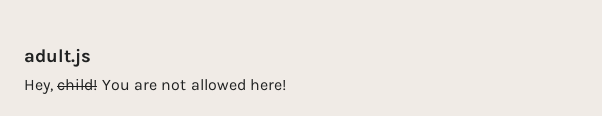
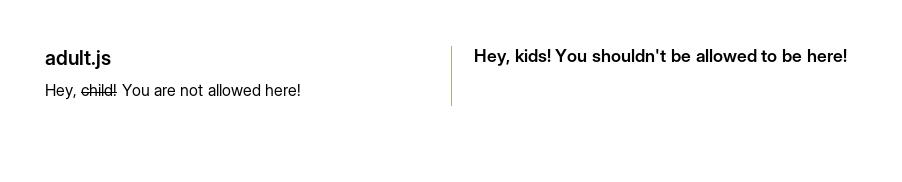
(286, 85) none -> [474,49,847,66] // Hey, kids! You shouldn't be allowed to be here!

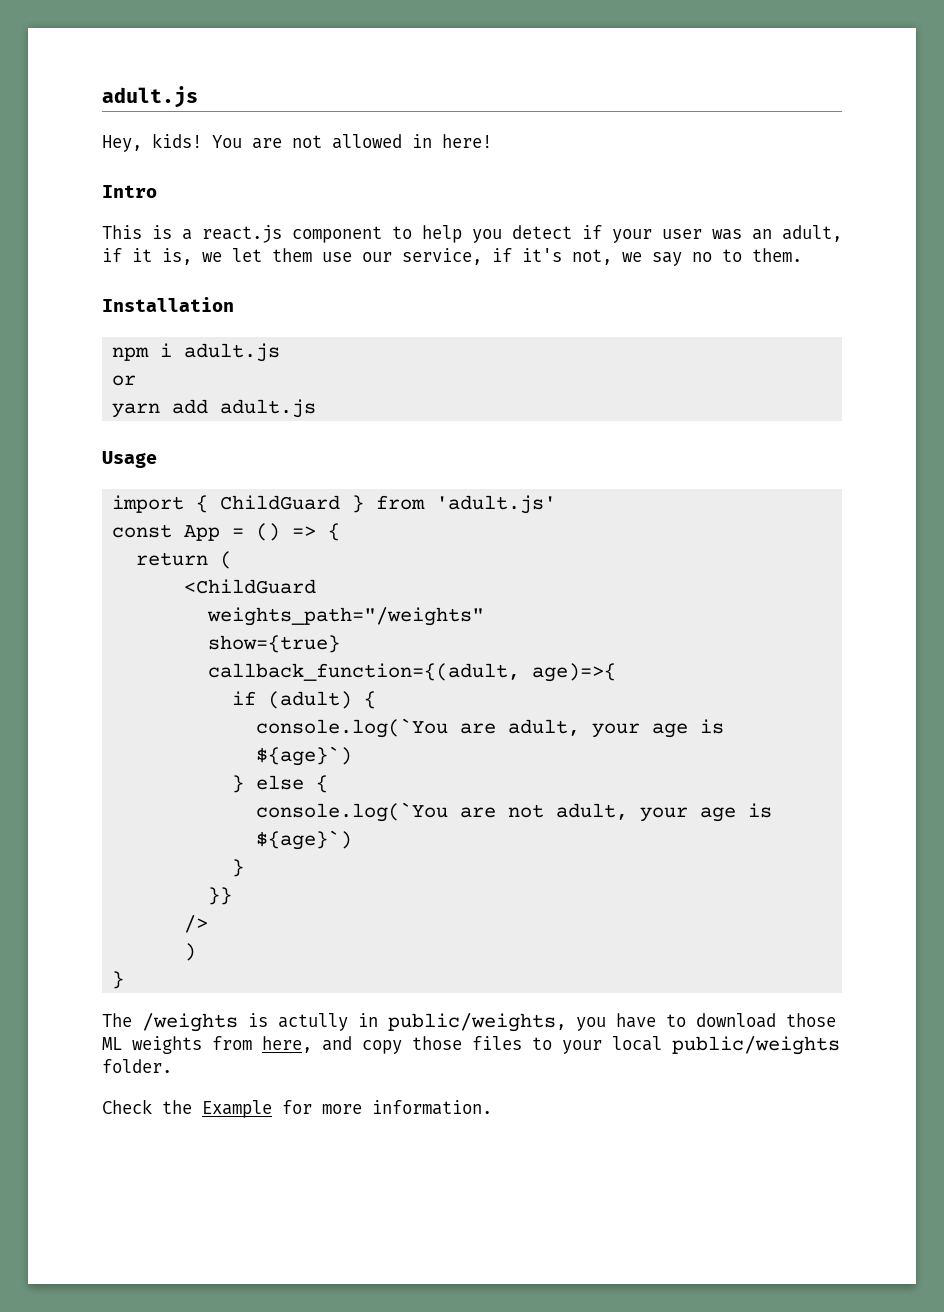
[81,84,118,96] child! -> [152,133,202,148] kids!
(261, 90) none -> [412,134,432,148] in
[474,49,847,66] Hey, kids! You shouldn't be allowed to be here! -> [102,185,157,198] [102,225,842,243] [102,248,802,266] [102,297,234,312] [112,343,281,362] [112,375,137,386] [112,399,317,418] [102,451,157,468] [112,495,557,514] [112,523,341,541] [136,551,233,569] [184,579,317,594] [207,607,485,626] [208,635,341,653] [208,663,617,682] [232,691,377,709] [256,718,725,738] [256,746,353,766] [232,775,329,793] [256,802,773,822] [256,830,353,850] [232,859,245,877] [208,887,233,905] [184,915,209,933] [184,943,197,961] [112,971,125,989] [102,1013,836,1032] [102,1036,840,1055] [102,1059,172,1073] [102,1099,492,1118] Intro // This is a react.js component to help you detect if your user was an adult, if it is, we let them use our service, if it's not, we say no to them. // Installation // npm i adult.js // or // yarn add adult.js // Usage // import { ChildGuard } from 'adult.js' // const App = () => { // return ( // <ChildGuard // weights_path="/weights" // show={true} // callback_function={(adult, age)=>{ // if (adult) { // console.log(`You are adult, your age is ${age}`) // } else { // console.log(`You are not adult, your age is ${age}`) // } // }} // /> // ) // } // The /weights is actully in public/weights, you have to download those ML weights from here, and copy those files to your local public/weights folder. // Check the Example for more information.

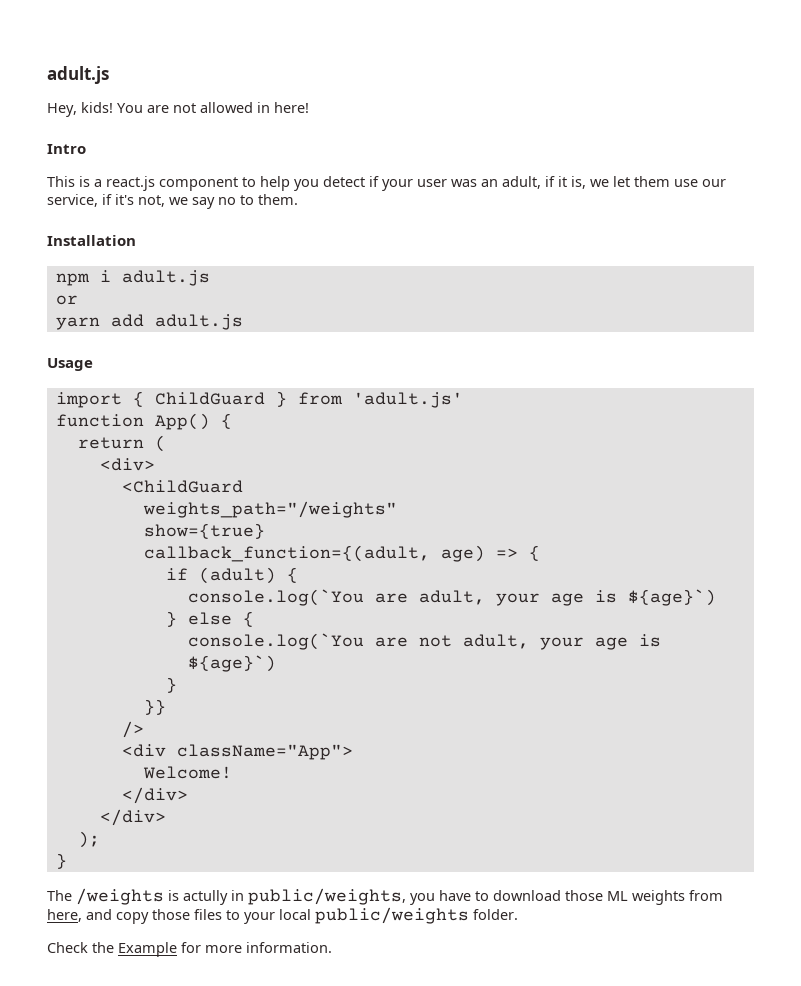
[112,523,317,541] const App = () => -> [55,413,210,430] function App()
(233, 560) none -> [99,458,155,471] // <div>
[532,663,617,682] age)=>{ -> [440,545,540,562] age) => {
[184,943,197,961] ) -> [121,744,353,760] [142,766,232,779] [121,787,188,804] [99,809,166,826] [77,831,100,848] <div className="App"> // Welcome! // </div> // </div> // );

